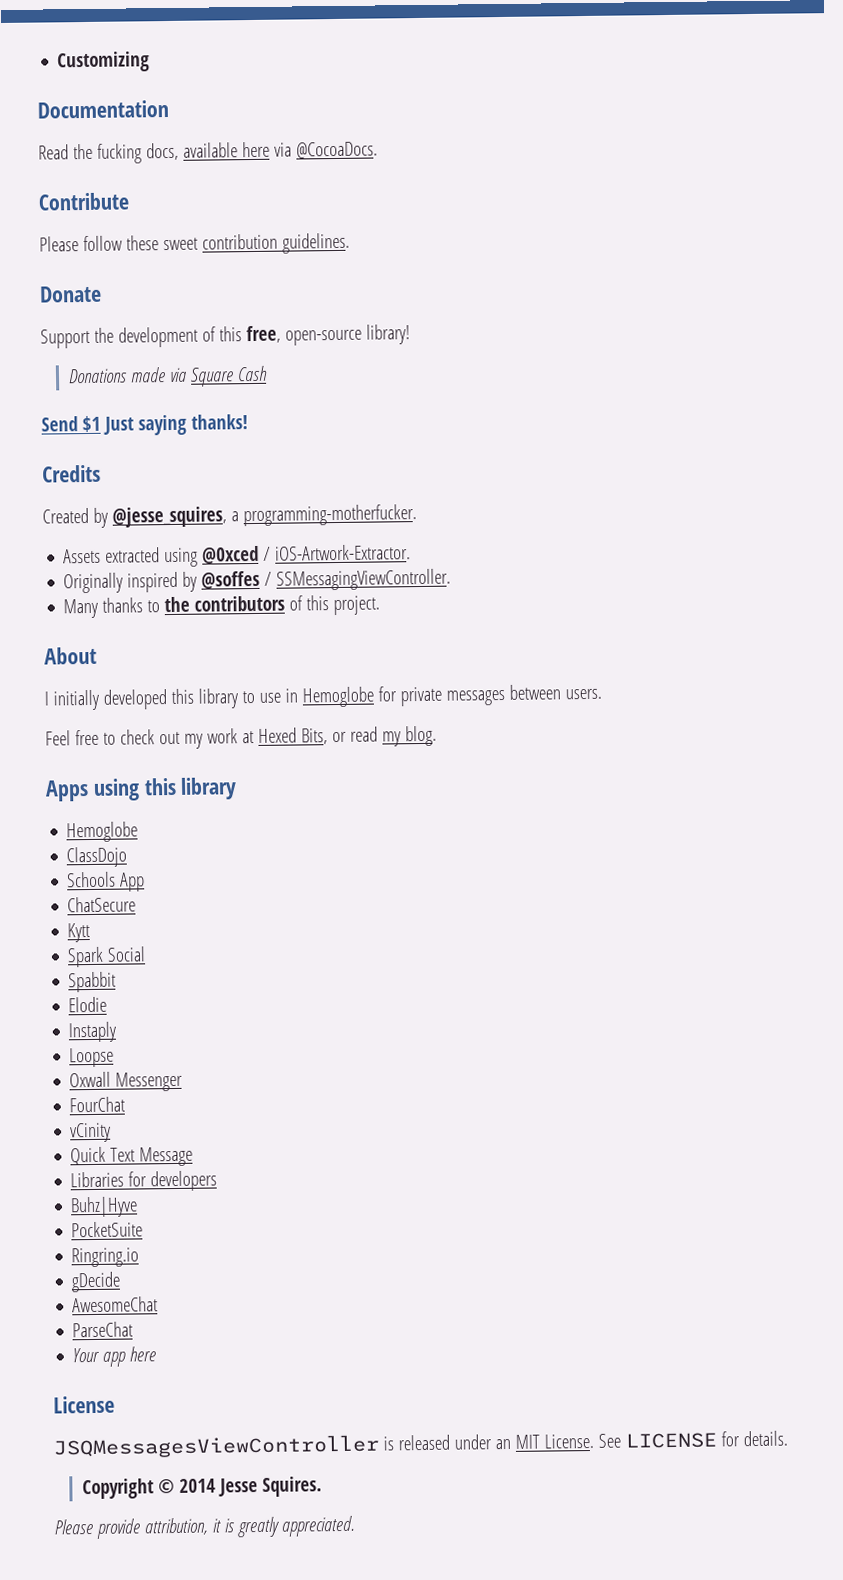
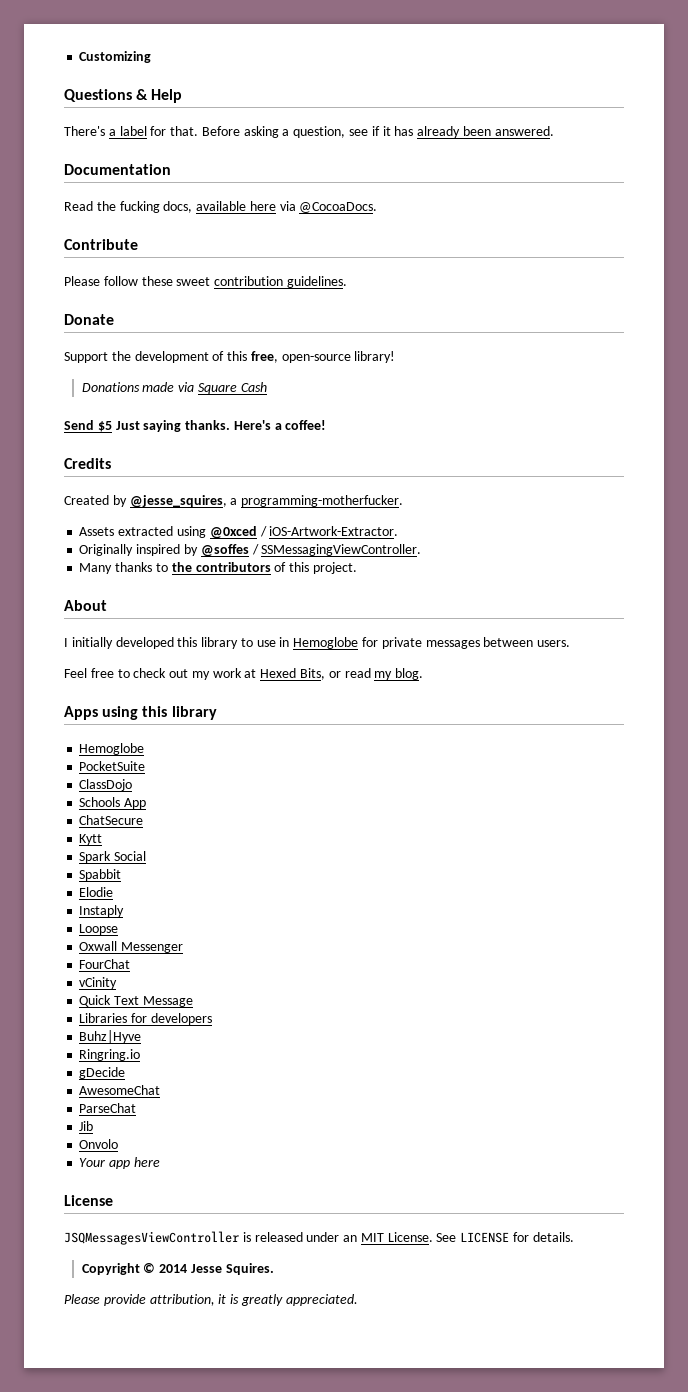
(151, 62) none -> [64,89,183,103] [64,126,554,138] // Questions & Help // There's a label for that. Before asking a question, see if it has already been answered.
[82,415,101,433] $1 -> [97,421,112,432] $5
[191,414,248,430] thanks! -> [185,420,327,430] thanks. Here's a coffee!
(139, 832) none -> [79,761,146,771] // PocketSuite
[71,1221,144,1238] // PocketSuite -> (142, 1036) none
(134, 1329) none -> [79,1121,94,1131] [79,1139,119,1149] // Jib // Onvolo

